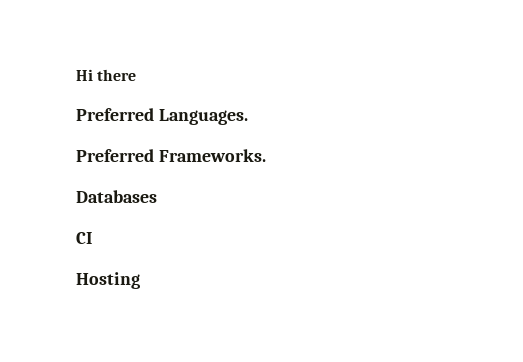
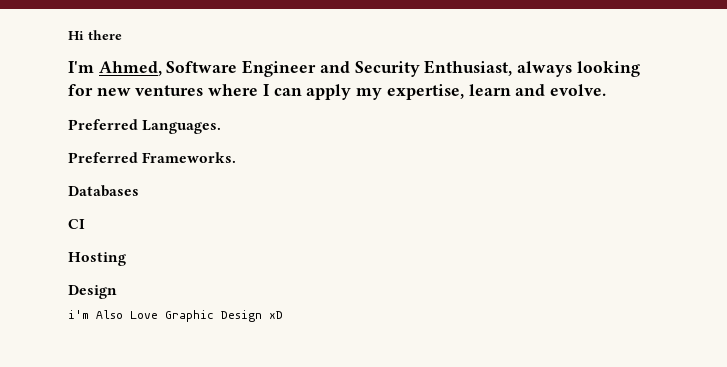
(137, 75) none -> [68,60,640,77] [68,84,606,100] // I'm Ahmed, Software Engineer and Security Enthusiast, always looking for new ventures where I can apply my expertise, learn and evolve.
(140, 280) none -> [68,285,117,299] [68,310,283,322] // Design // i'm Also Love Graphic Design xD

